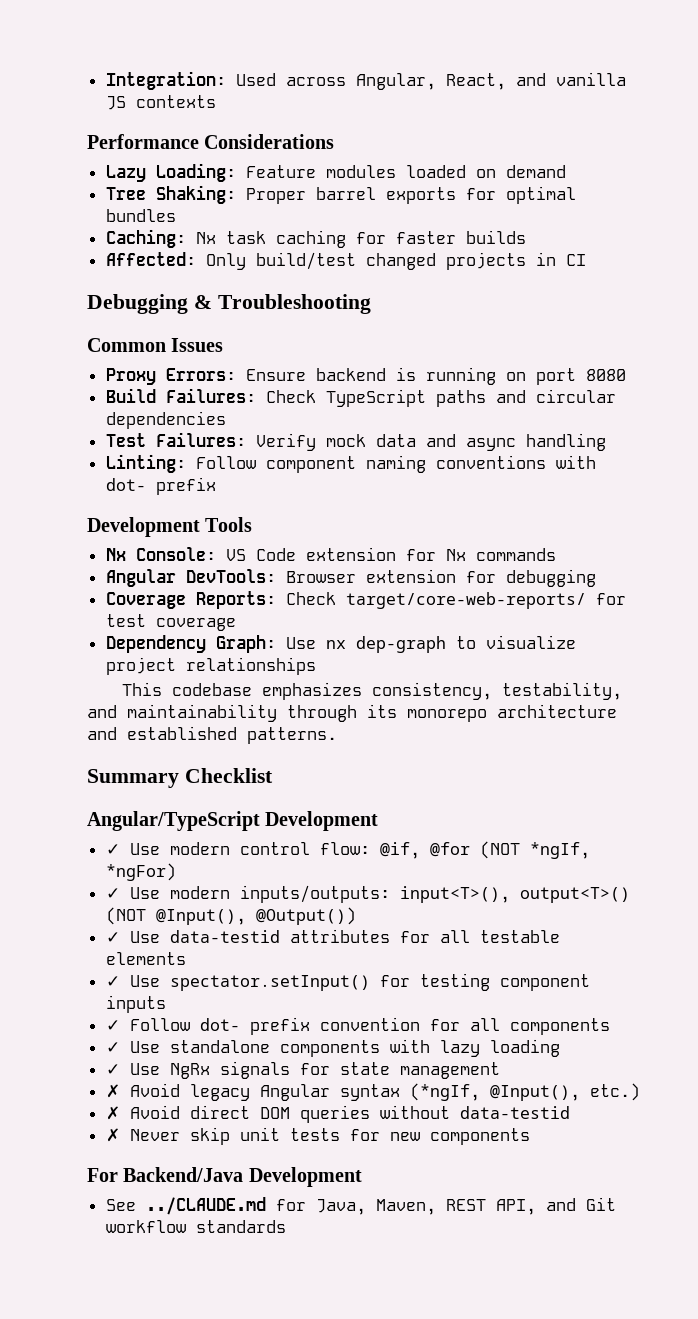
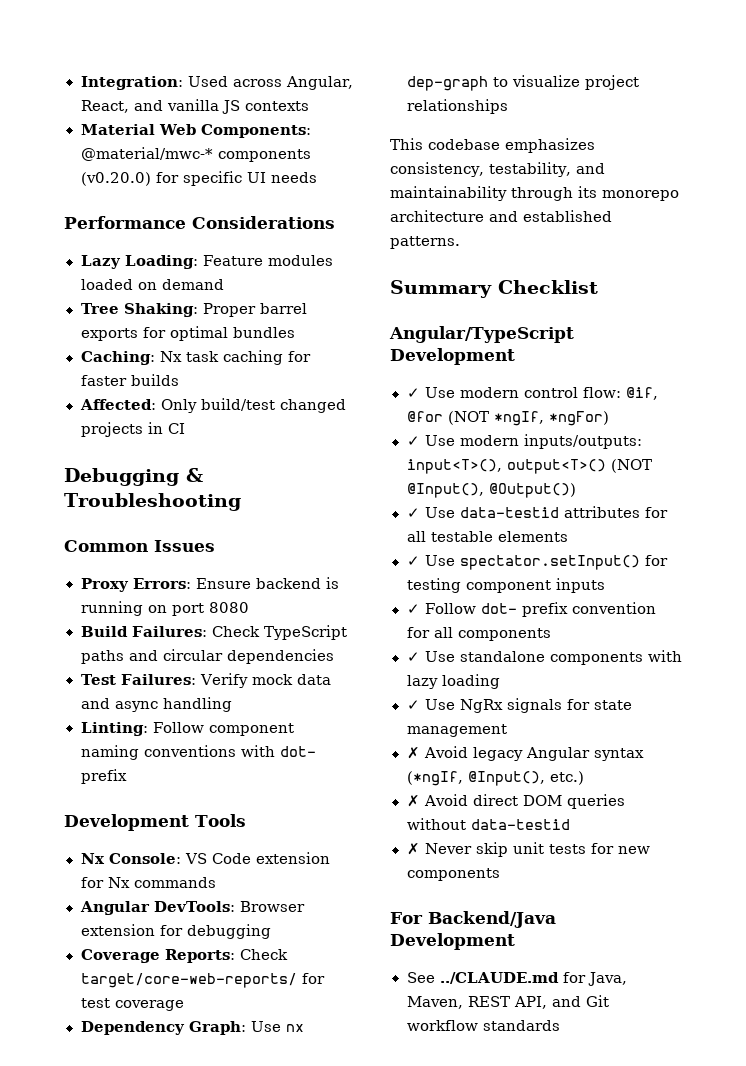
(216, 101) none -> [80,124,312,138] [80,147,311,162] [80,171,317,186] // Material Web Components: @material/mwc-* components (v0.20.0) for specific UI needs

